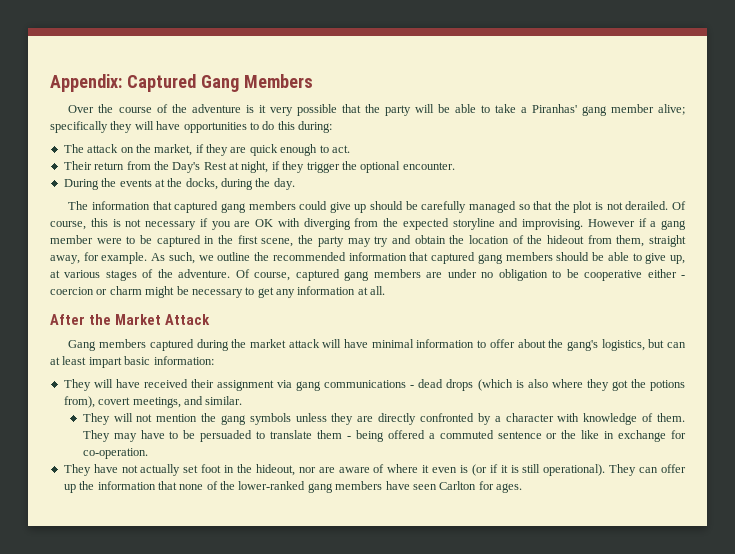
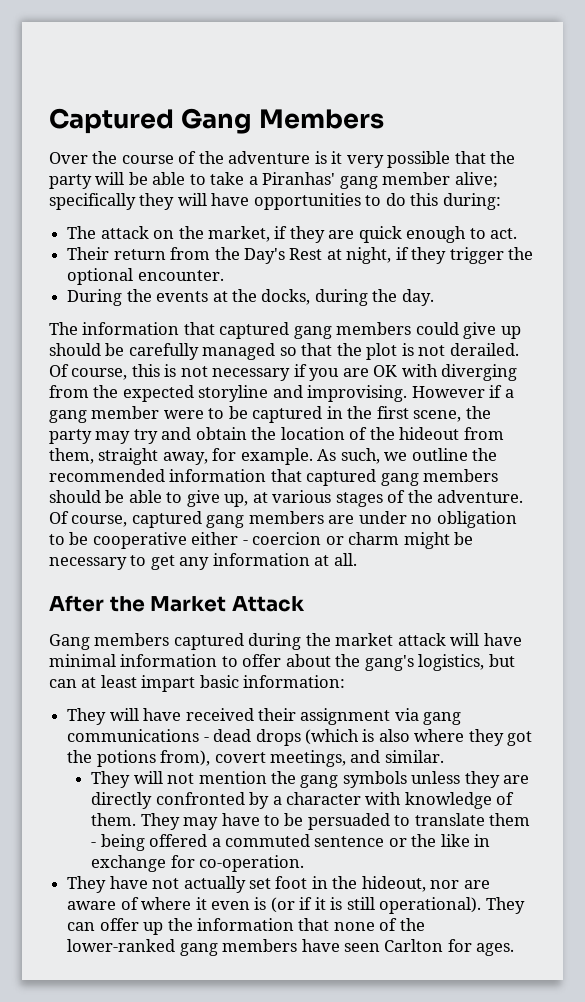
[50,74,122,92] Appendix: -> (49, 121) none

